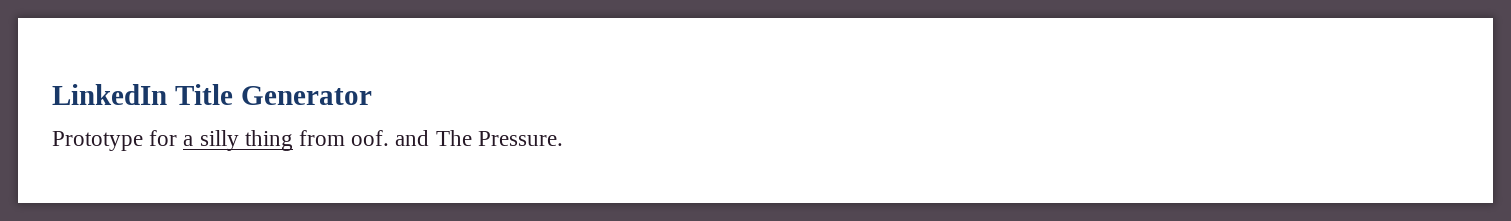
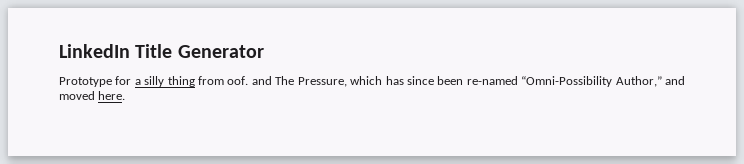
[477,131,563,146] Pressure. -> [297,76,685,87] [59,91,126,100] Pressure, which has since been re-named “Omni-Possibility Author,” and moved here.

